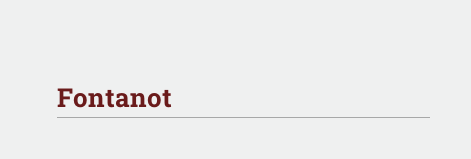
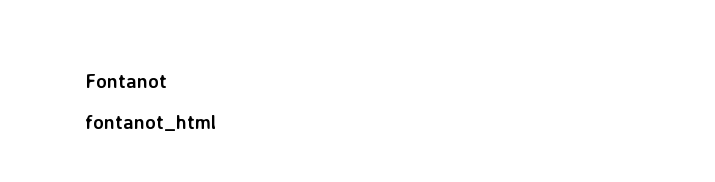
(172, 98) none -> [85,115,216,131] // fontanot_html

